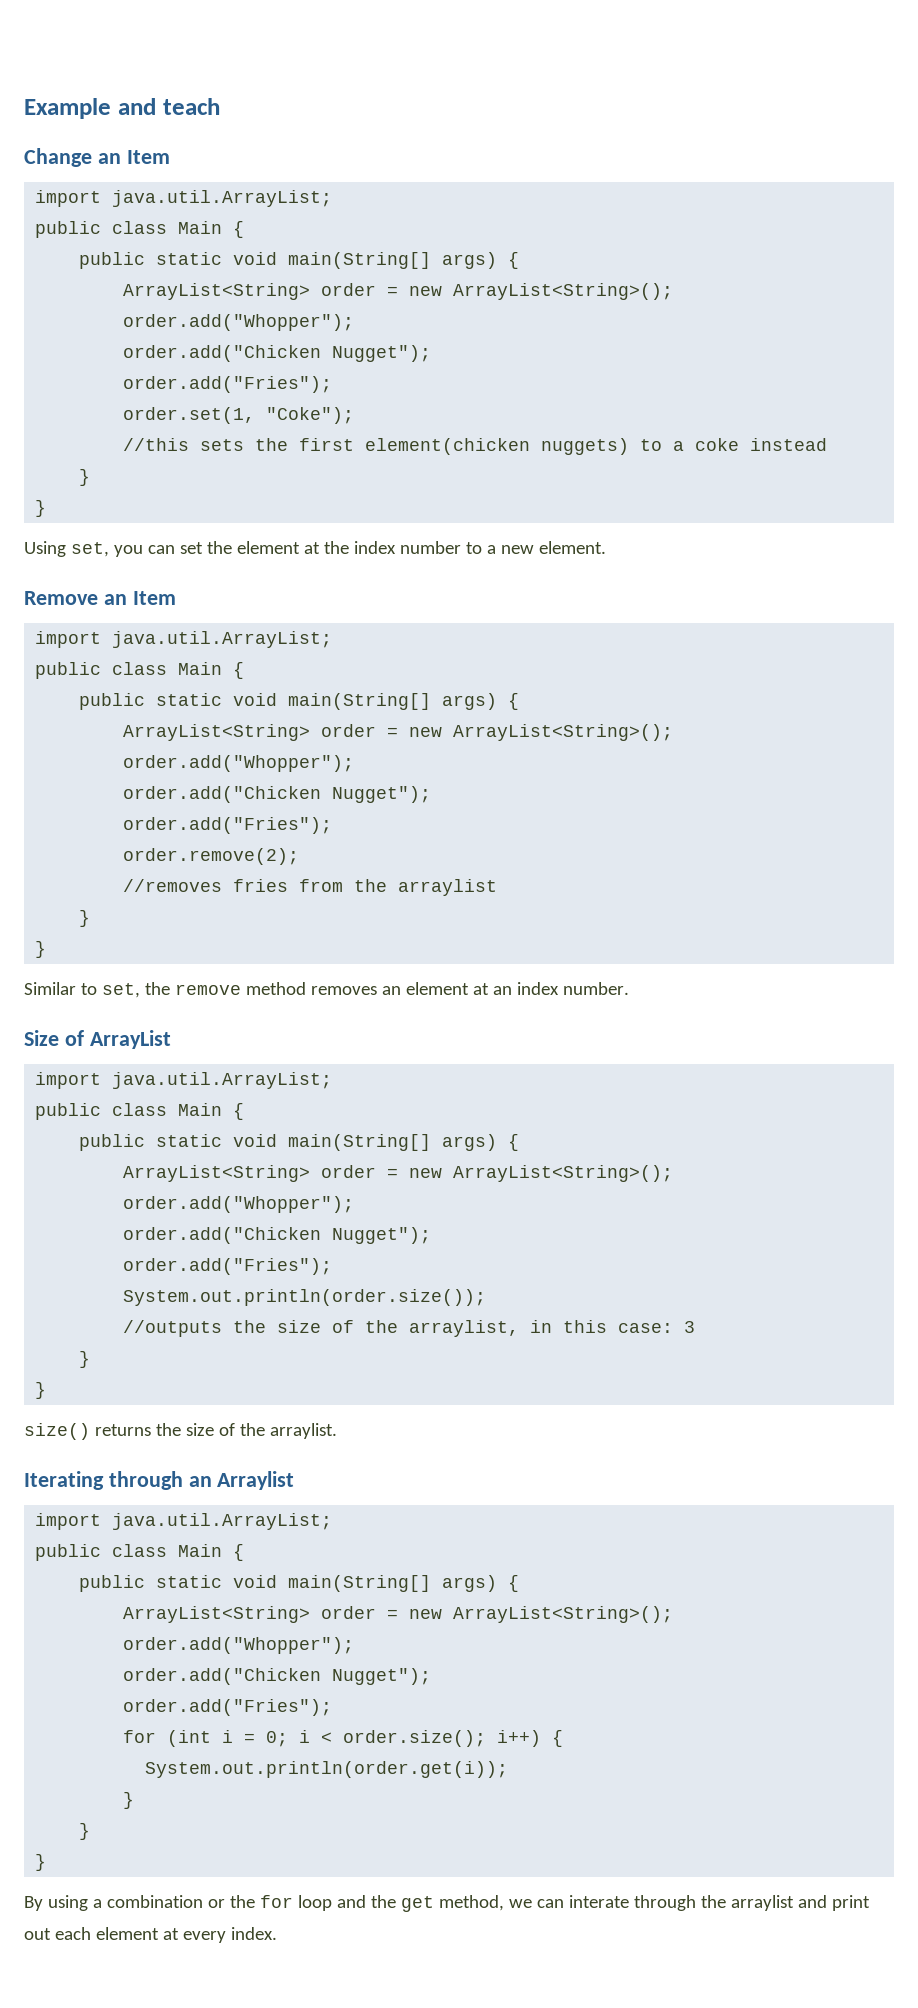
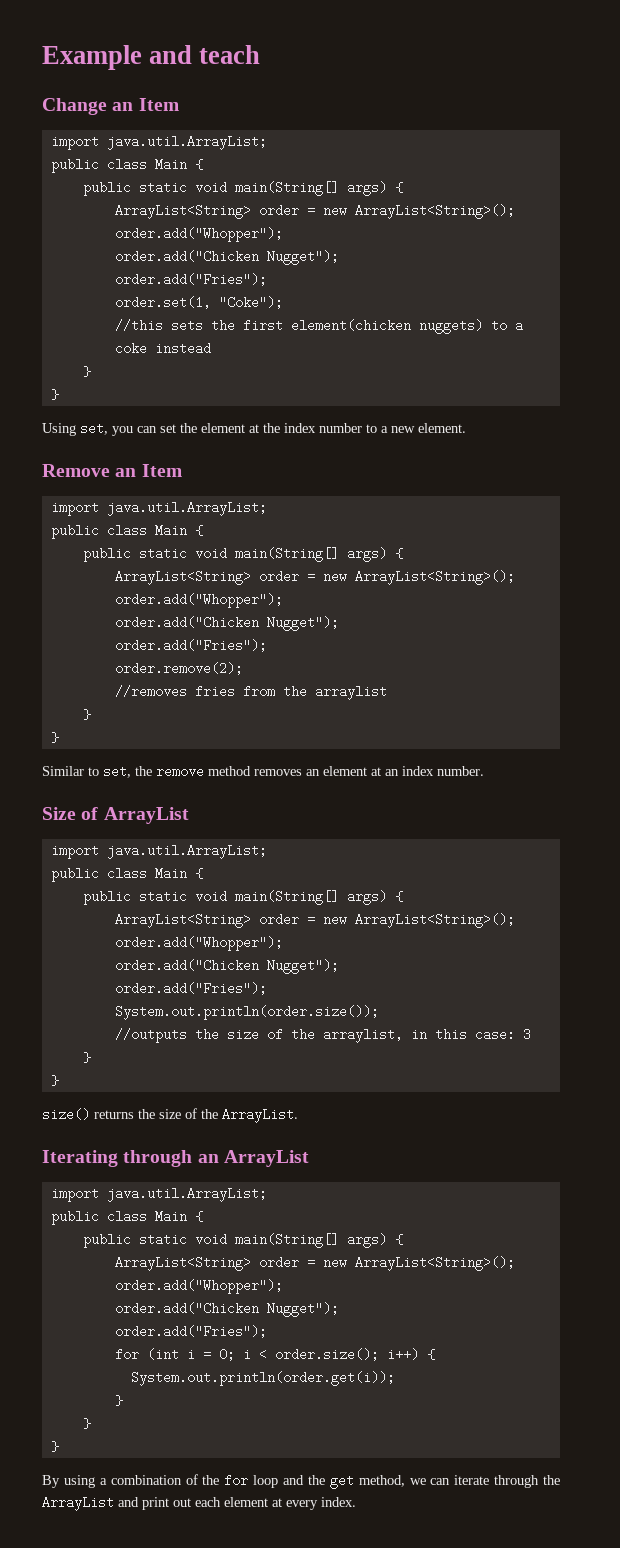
[269,1423,337,1439] arraylist. -> [222,1108,298,1123] ArrayList.
[217,1471,295,1490] Arraylist -> [223,1150,309,1167] ArrayList
[207,1899,225,1908] or -> [185,1474,198,1485] of
[568,1895,629,1908] interate -> [454,1475,490,1485] iterate
[730,1895,794,1911] arraylist -> [42,1496,114,1511] ArrayList

